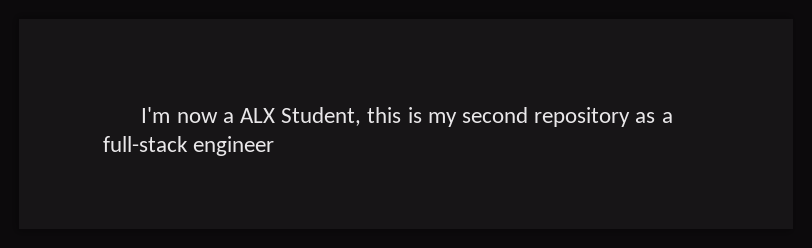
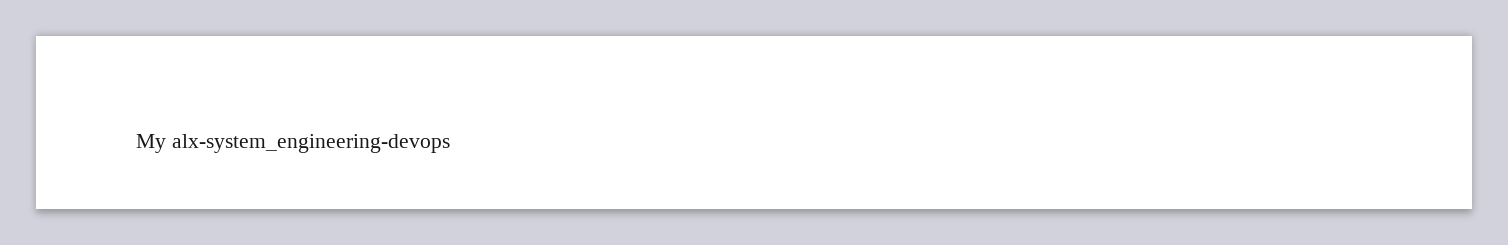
[141,107,673,127] [103,136,275,156] I'm now a ALX Student, this is my second repository as a full-stack engineer -> [136,134,450,153] My alx-system_engineering-devops

